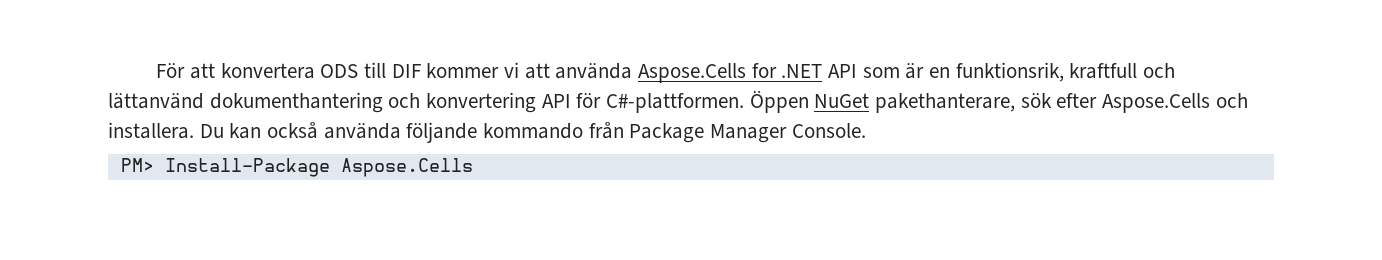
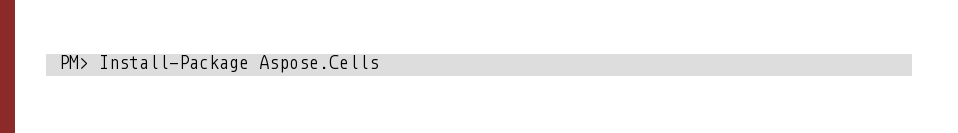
[156,62,1176,83] [108,90,1248,113] [108,122,866,143] För att konvertera ODS till DIF kommer vi att använda Aspose.Cells for .NET API som är en funktionsrik, kraftfull och lättanvänd dokumenthantering och konvertering API för C#-plattformen. Öppen NuGet pakethanterare, sök efter Aspose.Cells och installera. Du kan också använda följande kommando från Package Manager Console. // -> (58, 62) none

